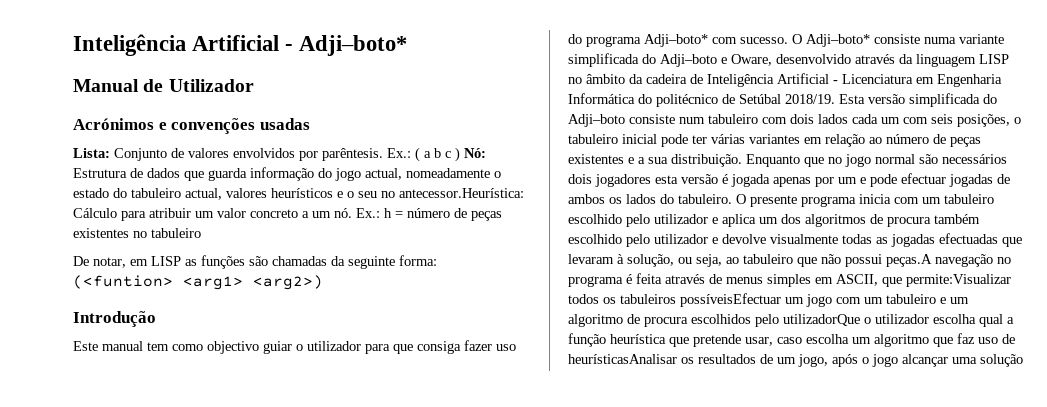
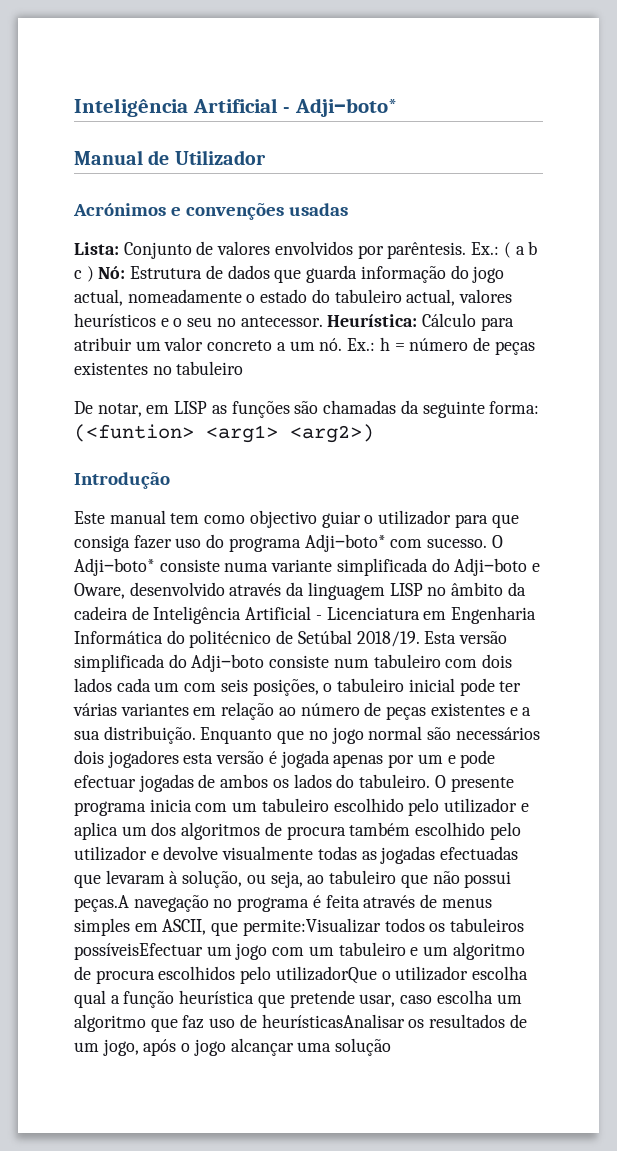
[399,188,524,198] antecessor.Heurística: -> [240,314,418,327] antecessor. Heurística:

